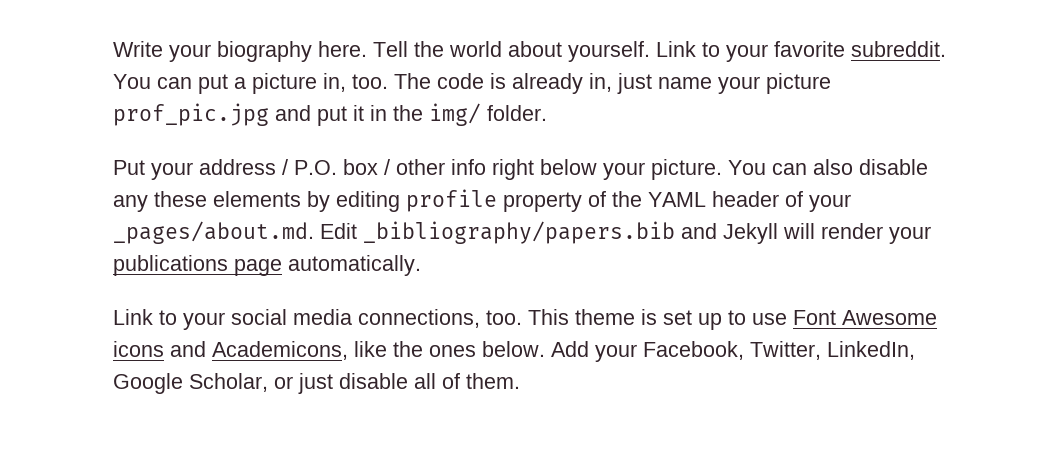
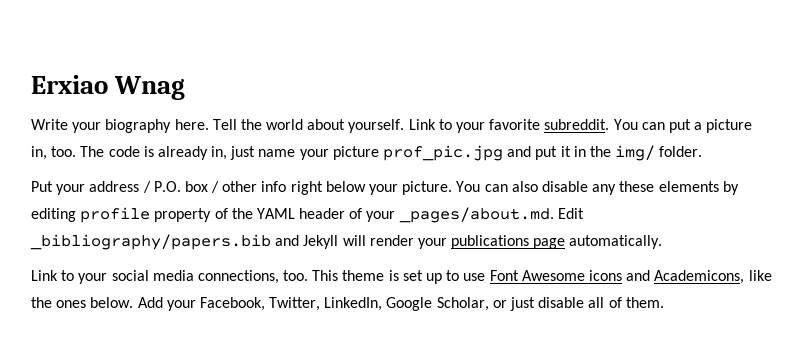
(113, 49) none -> [31,75,186,100] Erxiao Wnag //

